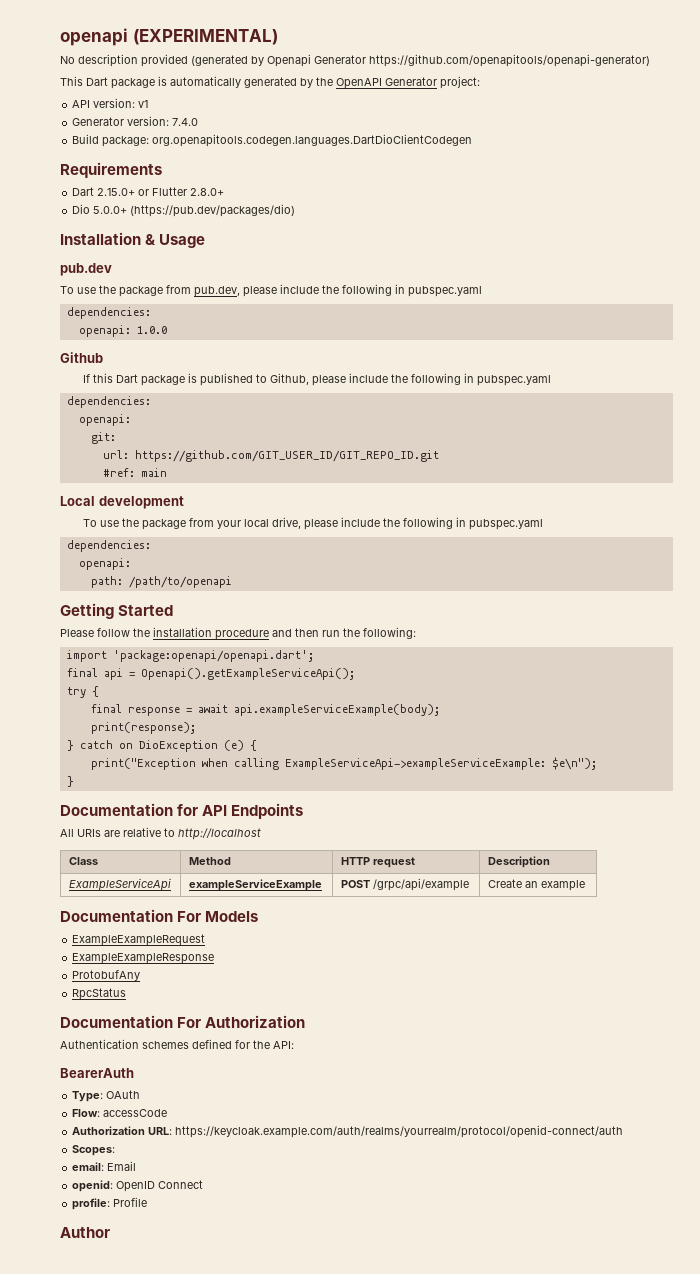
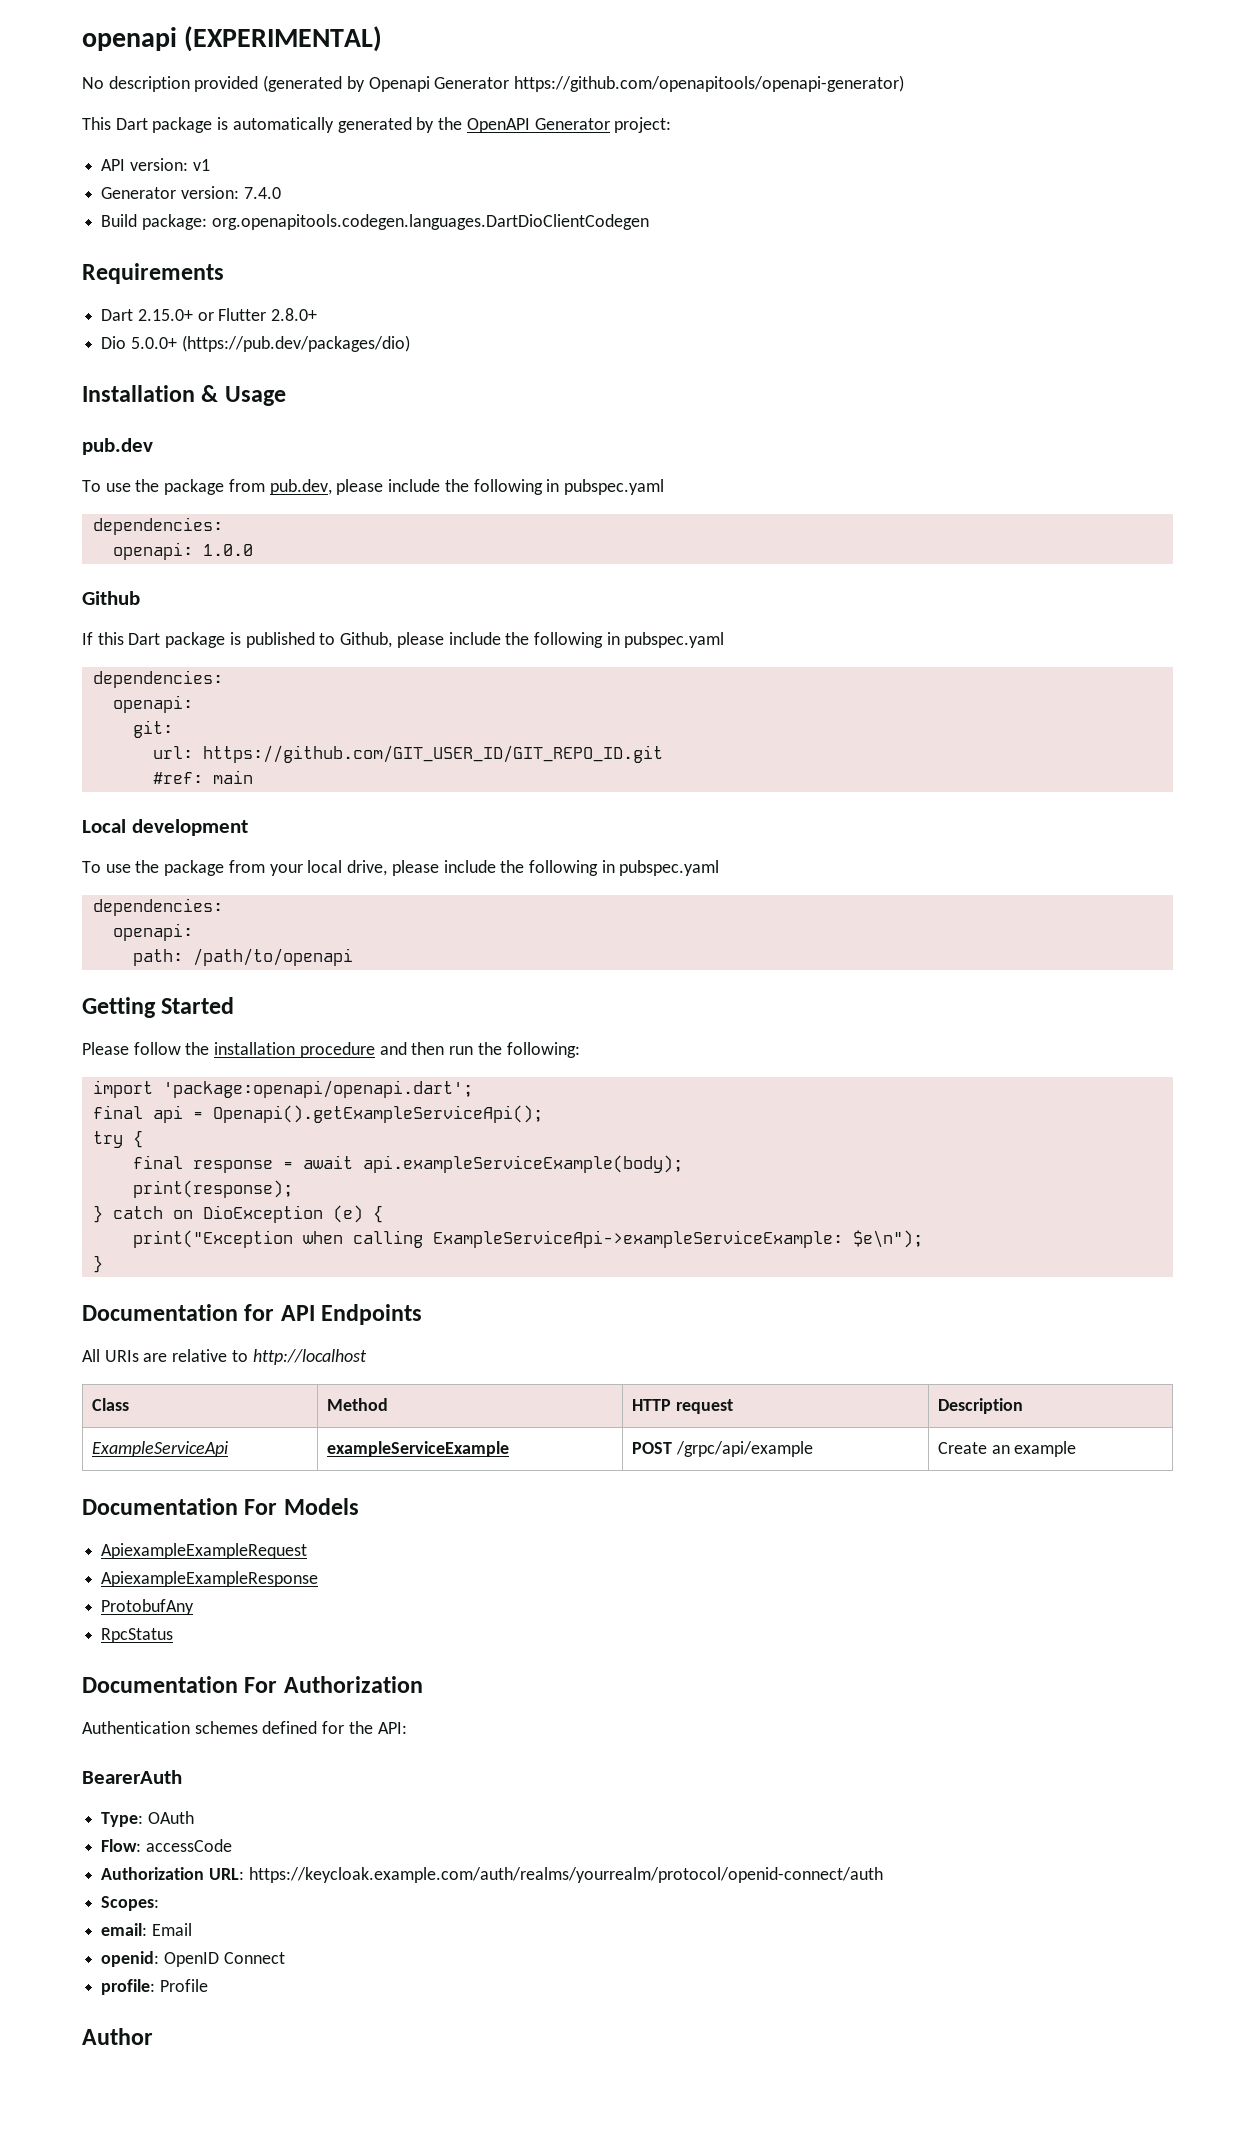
[72,934,206,946] [72,953,215,964] ExampleExampleRequest // ExampleExampleResponse -> [101,1543,308,1559] [101,1571,319,1587] ApiexampleExampleRequest // ApiexampleExampleResponse

